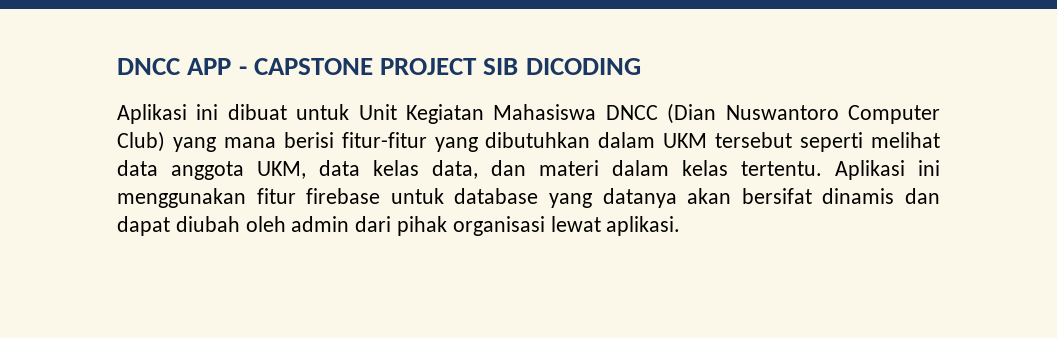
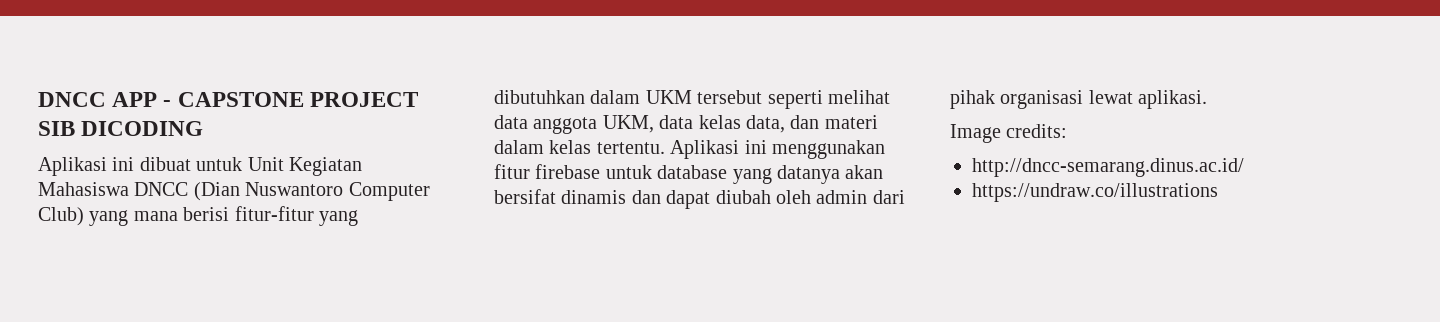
(681, 226) none -> [950,124,1068,143] [972,158,1244,177] [972,183,1218,202] // Image credits: // http://dncc-semarang.dinus.ac.id/ // https://undraw.co/illustrations

